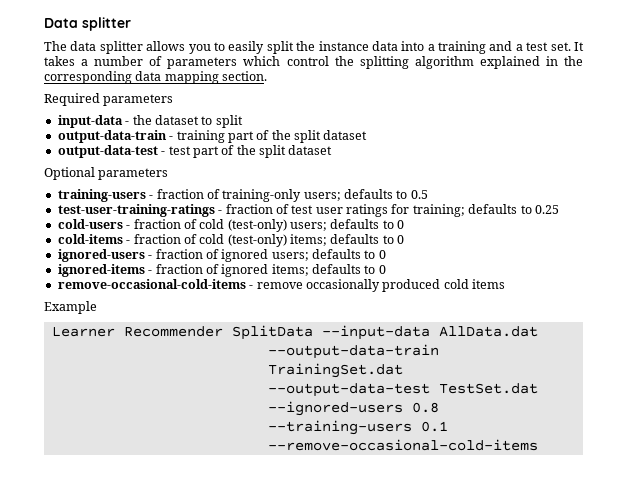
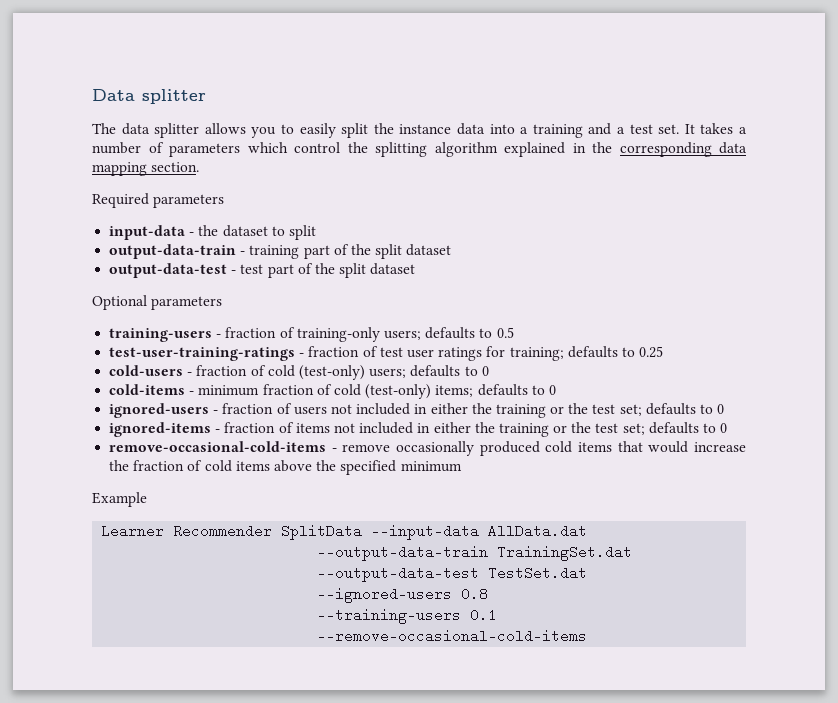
(131, 242) none -> [198,385,260,396] minimum
[221,249,309,262] ignored users; -> [293,403,642,418] users not included in either the training or the test set;
[221,264,309,277] ignored items; -> [295,422,645,437] items not included in either the training or the test set;
(505, 284) none -> [617,441,747,453] [109,460,462,475] that would increase the fraction of cold items above the specified minimum

